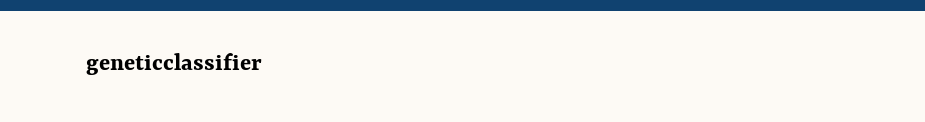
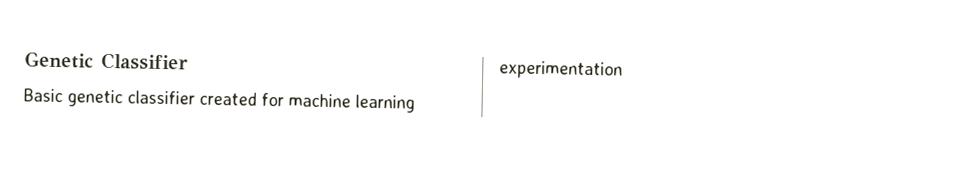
[86,53,262,75] geneticclassifier -> [24,51,188,71] [23,88,415,113] [499,60,623,80] Genetic Classifier // Basic genetic classifier created for machine learning experimentation

